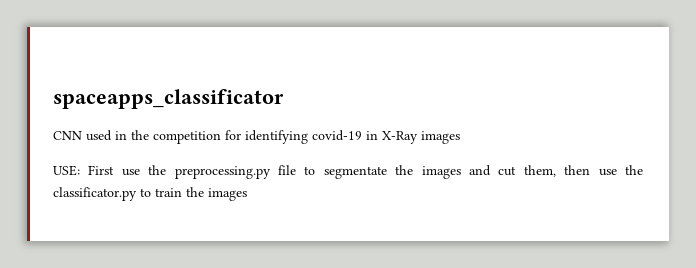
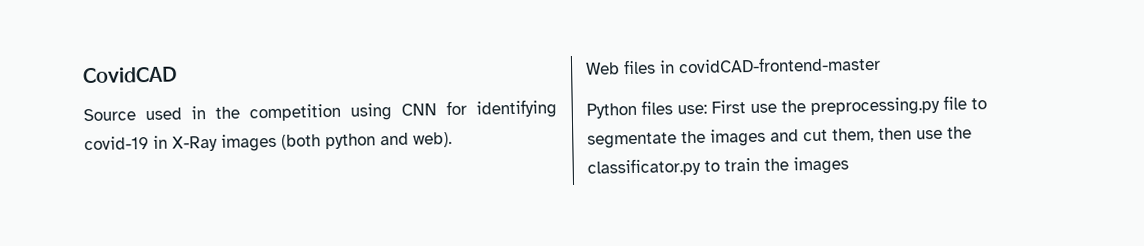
[53,89,284,109] [53,131,82,140] spaceapps_classificator // CNN -> [83,66,177,84] [83,108,136,122] CovidCAD // Source
(221, 137) none -> [350,102,437,121] using CNN
[53,165,80,176] // USE: -> [281,132,452,150] [586,55,881,75] [586,100,707,119] (both python and web). // Web files in covidCAD-frontend-master // Python files use:

